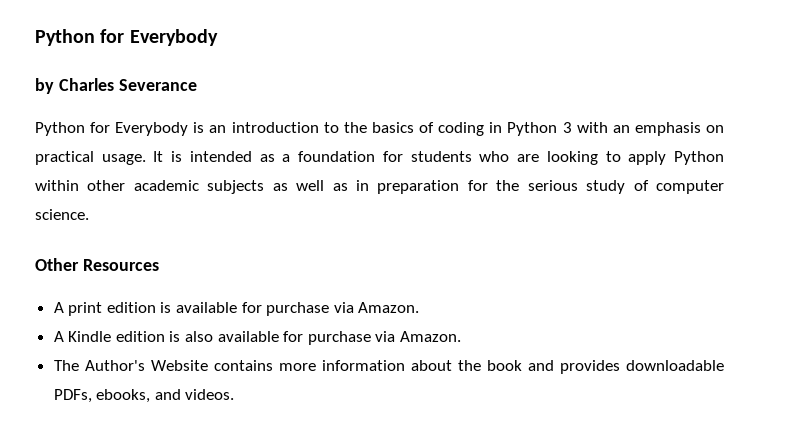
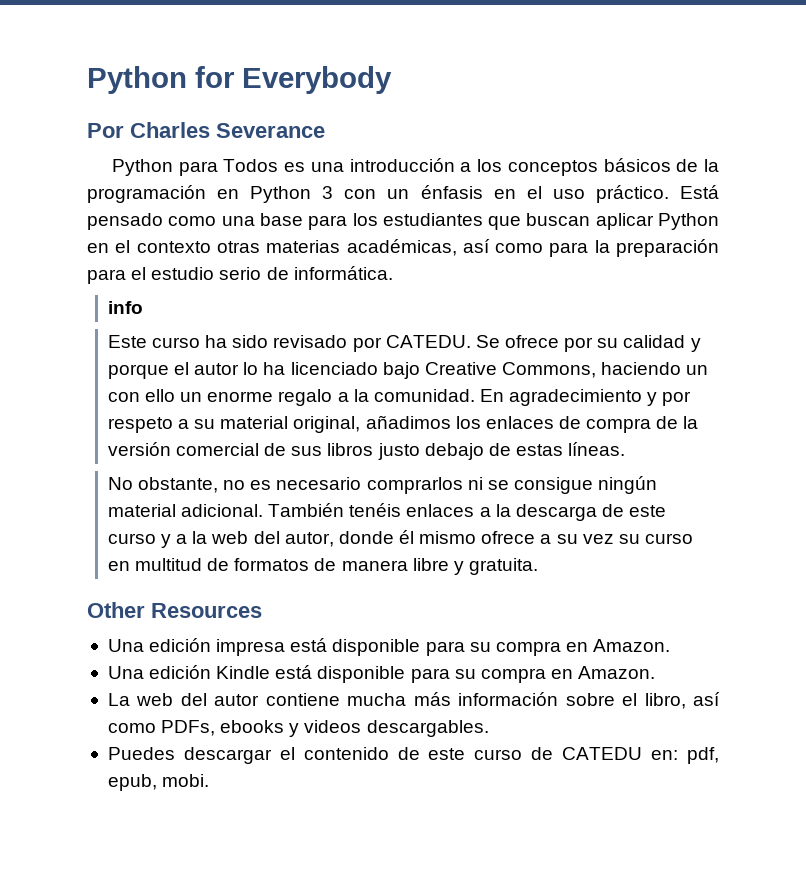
[35,78,54,94] by -> [87,123,124,138] Por
[90,122,725,136] [35,151,724,165] [35,180,725,194] [35,209,89,220] [35,258,159,271] [53,302,420,316] [53,331,462,345] [53,360,724,374] [53,389,235,403] for Everybody is an introduction to the basics of coding in Python 3 with an emphasis on practical usage. It is intended as a foundation for students who are looking to apply Python within other academic subjects as well as in preparation for the serious study of computer science. // Other Resources // A print edition is available for purchase via Amazon. // A Kindle edition is also available for purchase via Amazon. // The Author's Website contains more information about the book and provides downloadable PDFs, ebooks, and videos. -> [178,158,719,176] [87,185,719,203] [87,213,719,230] [87,239,719,257] [87,266,393,284] [107,301,143,314] [107,335,701,352] [107,362,709,379] [107,389,692,406] [107,415,699,433] [107,442,626,460] [107,476,658,494] [107,503,667,521] [107,530,693,548] [107,558,539,575] [87,602,262,618] [107,638,671,656] [107,665,656,683] [107,692,720,709] [107,720,489,737] [107,747,719,764] [107,774,210,791] para Todos es una introducción a los conceptos básicos de la programación en Python 3 con un énfasis en el uso práctico. Está pensado como una base para los estudiantes que buscan aplicar Python en el contexto otras materias académicas, así como para la preparación para el estudio serio de informática. // info // Este curso ha sido revisado por CATEDU. Se ofrece por su calidad y porque el autor lo ha licenciado bajo Creative Commons, haciendo un con ello un enorme regalo a la comunidad. En agradecimiento y por respeto a su material original, añadimos los enlaces de compra de la versión comercial de sus libros justo debajo de estas líneas. // No obstante, no es necesario comprarlos ni se consigue ningún material adicional. También tenéis enlaces a la descarga de este curso y a la web del autor, donde él mismo ofrece a su vez su curso en multitud de formatos de manera libre y gratuita. // Other Resources // Una edición impresa está disponible para su compra en Amazon. // Una edición Kindle está disponible para su compra en Amazon. // La web del autor contiene mucha más información sobre el libro, así como PDFs, ebooks y videos descargables. // Puedes descargar el contenido de este curso de CATEDU en: pdf, epub, mobi.

